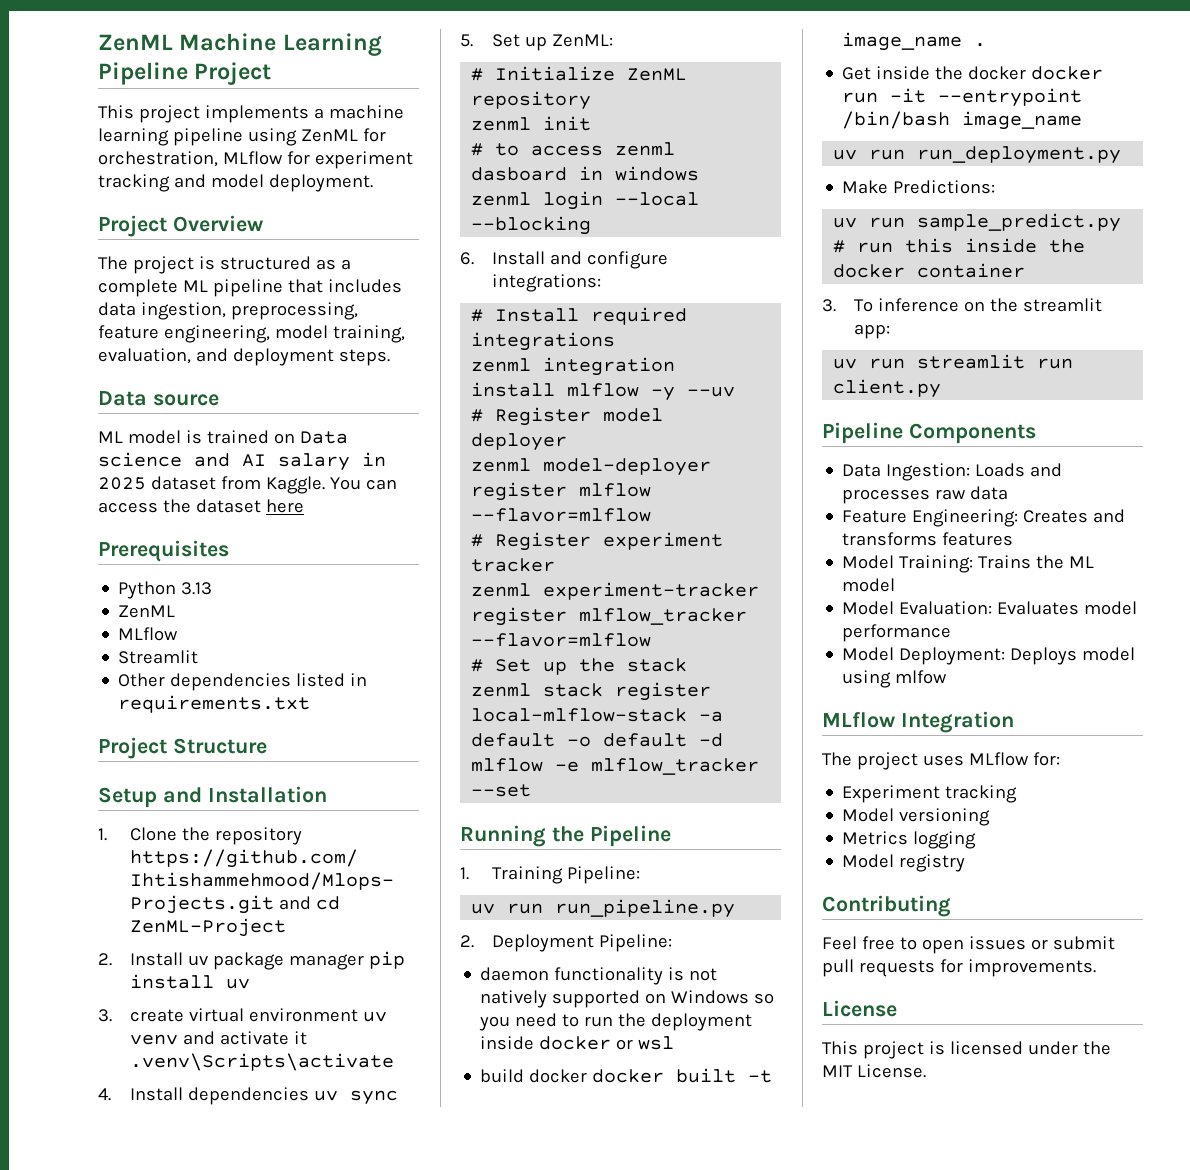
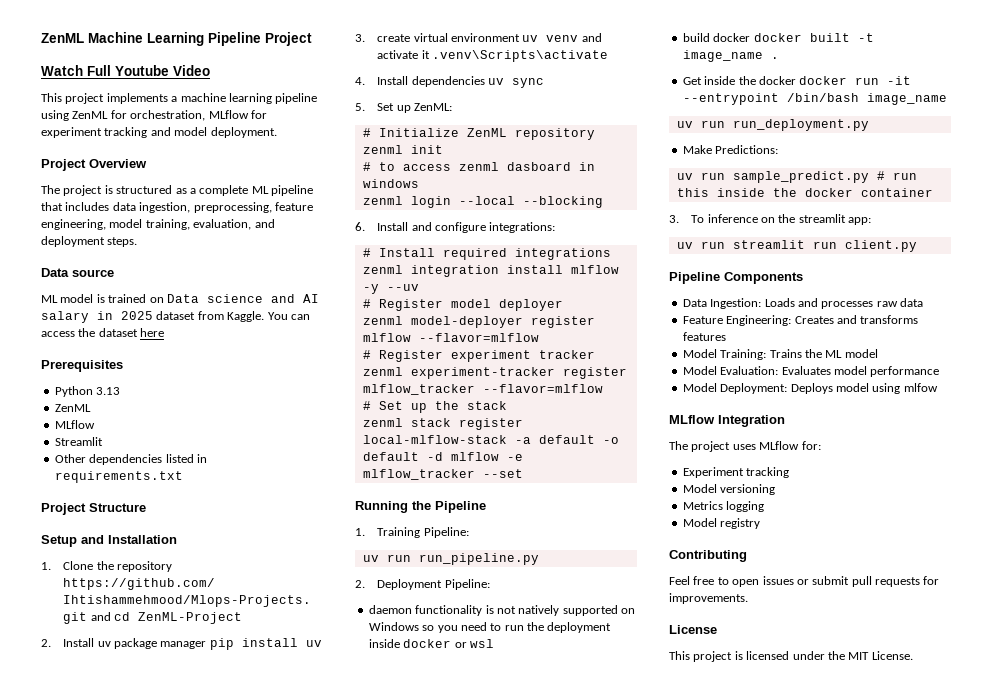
(272, 73) none -> [41,65,210,76] // Watch Full Youtube Video

